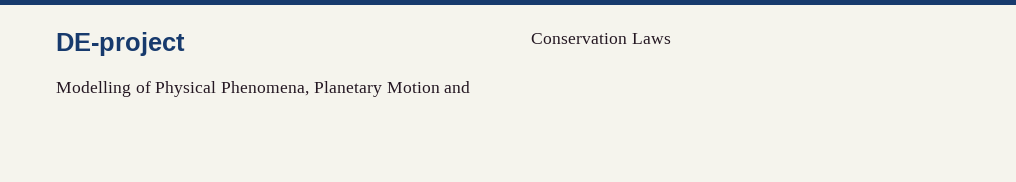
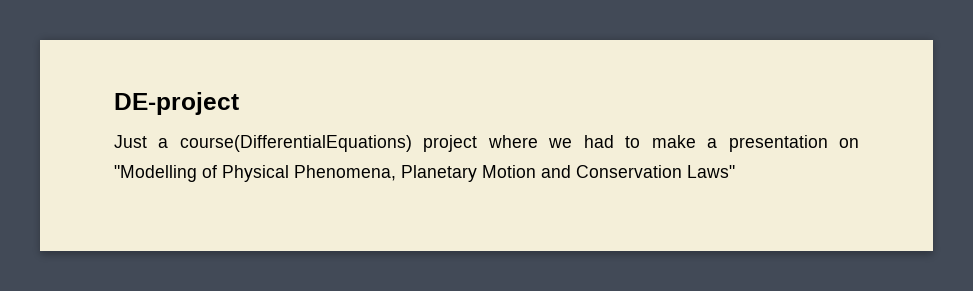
[56,81,131,97] Modelling -> [114,135,859,152] [114,165,197,182] Just a course(DifferentialEquations) project where we had to make a presentation on "Modelling
[631,33,671,44] Laws -> [687,165,735,178] Laws"

